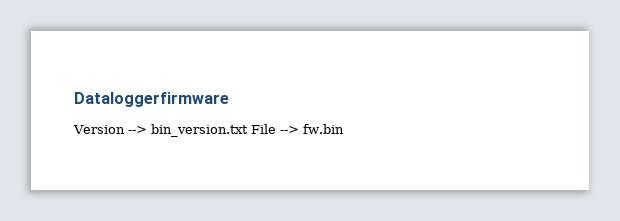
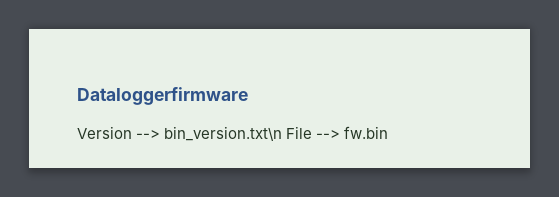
[150,124,248,137] bin_version.txt -> [164,126,283,141] bin_version.txt\n

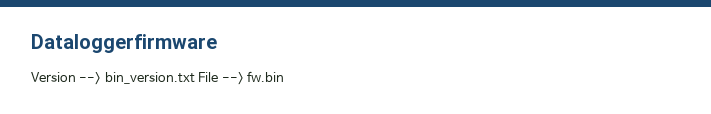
[164,126,283,141] bin_version.txt\n -> [104,72,195,84] bin_version.txt

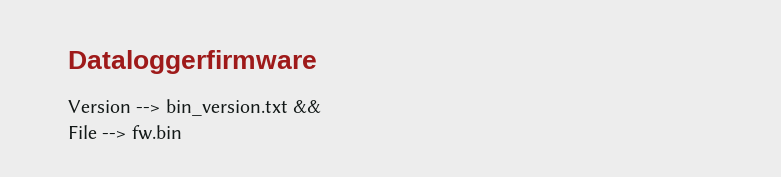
(195, 78) none -> [293,100,322,113] && //

